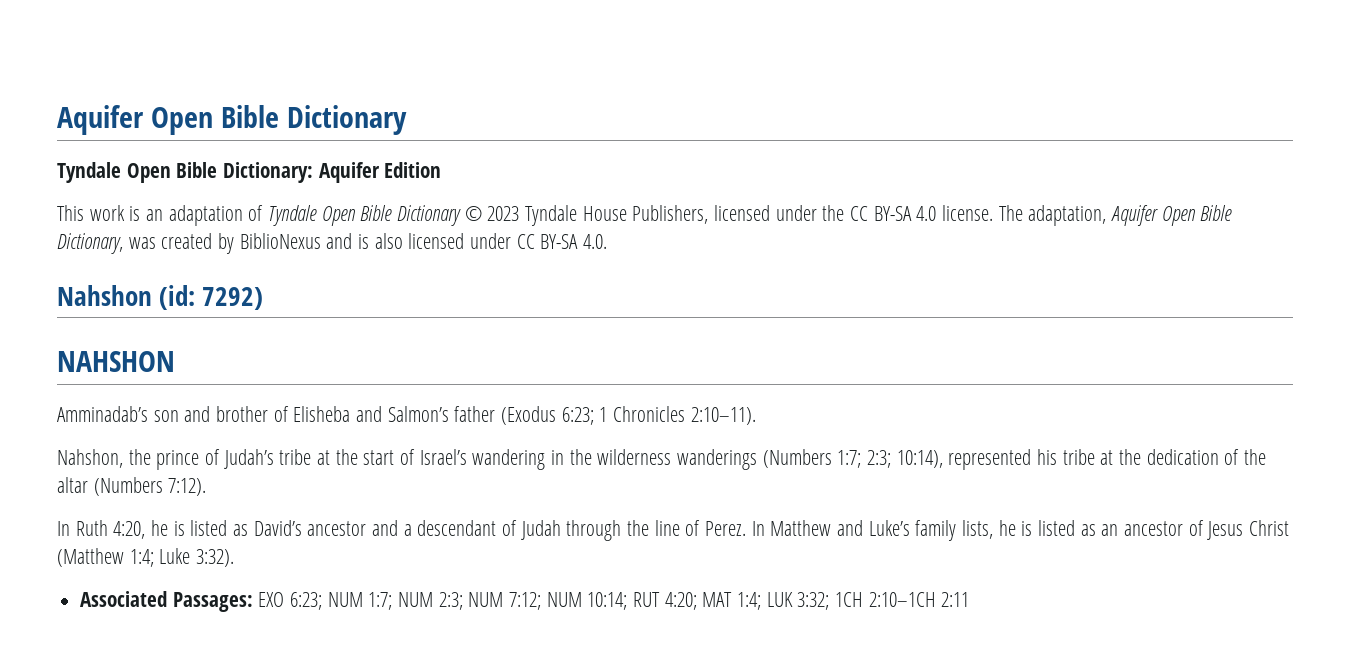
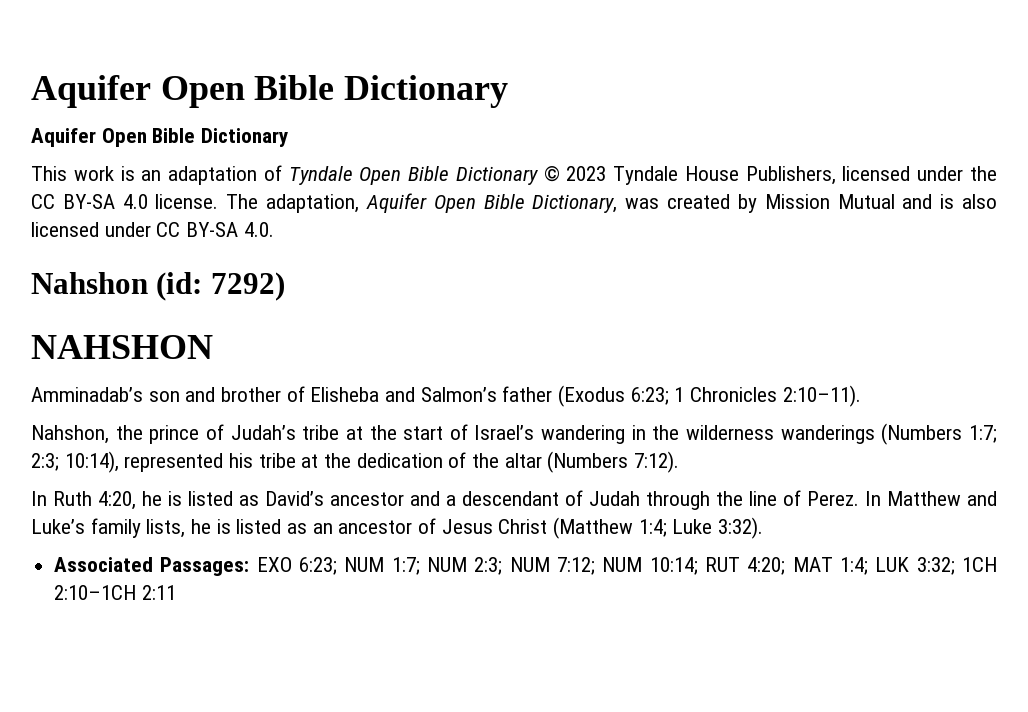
[57,105,407,135] [57,162,442,183] Aquifer Open Bible Dictionary // Tyndale Open Bible Dictionary: Aquifer Edition -> [31,75,509,108] [31,128,289,147] Aquifer Open Bible Dictionary // Aquifer Open Bible Dictionary
[239,233,321,249] BiblioNexus -> [764,194,895,209] Mission Mutual

